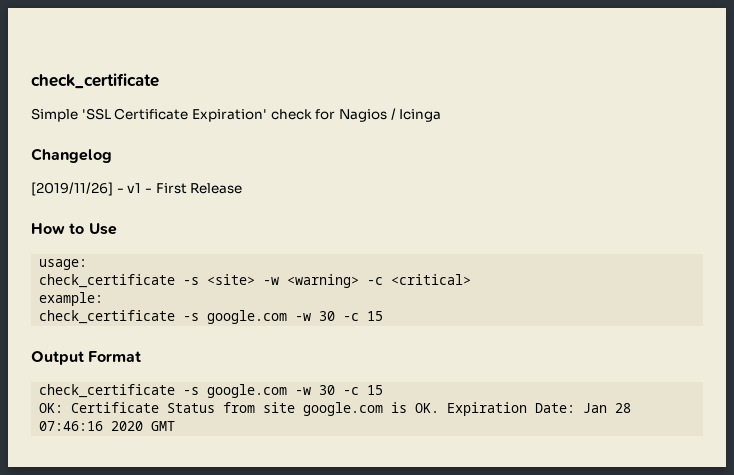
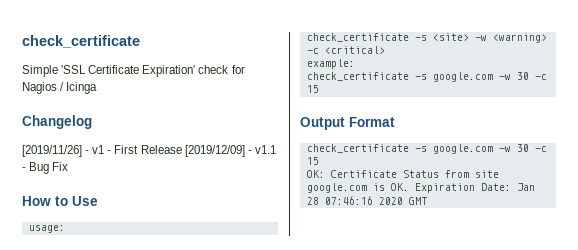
(243, 188) none -> [184,145,276,157] [22,162,69,174] [2019/12/09] - v1.1 - Bug Fix

